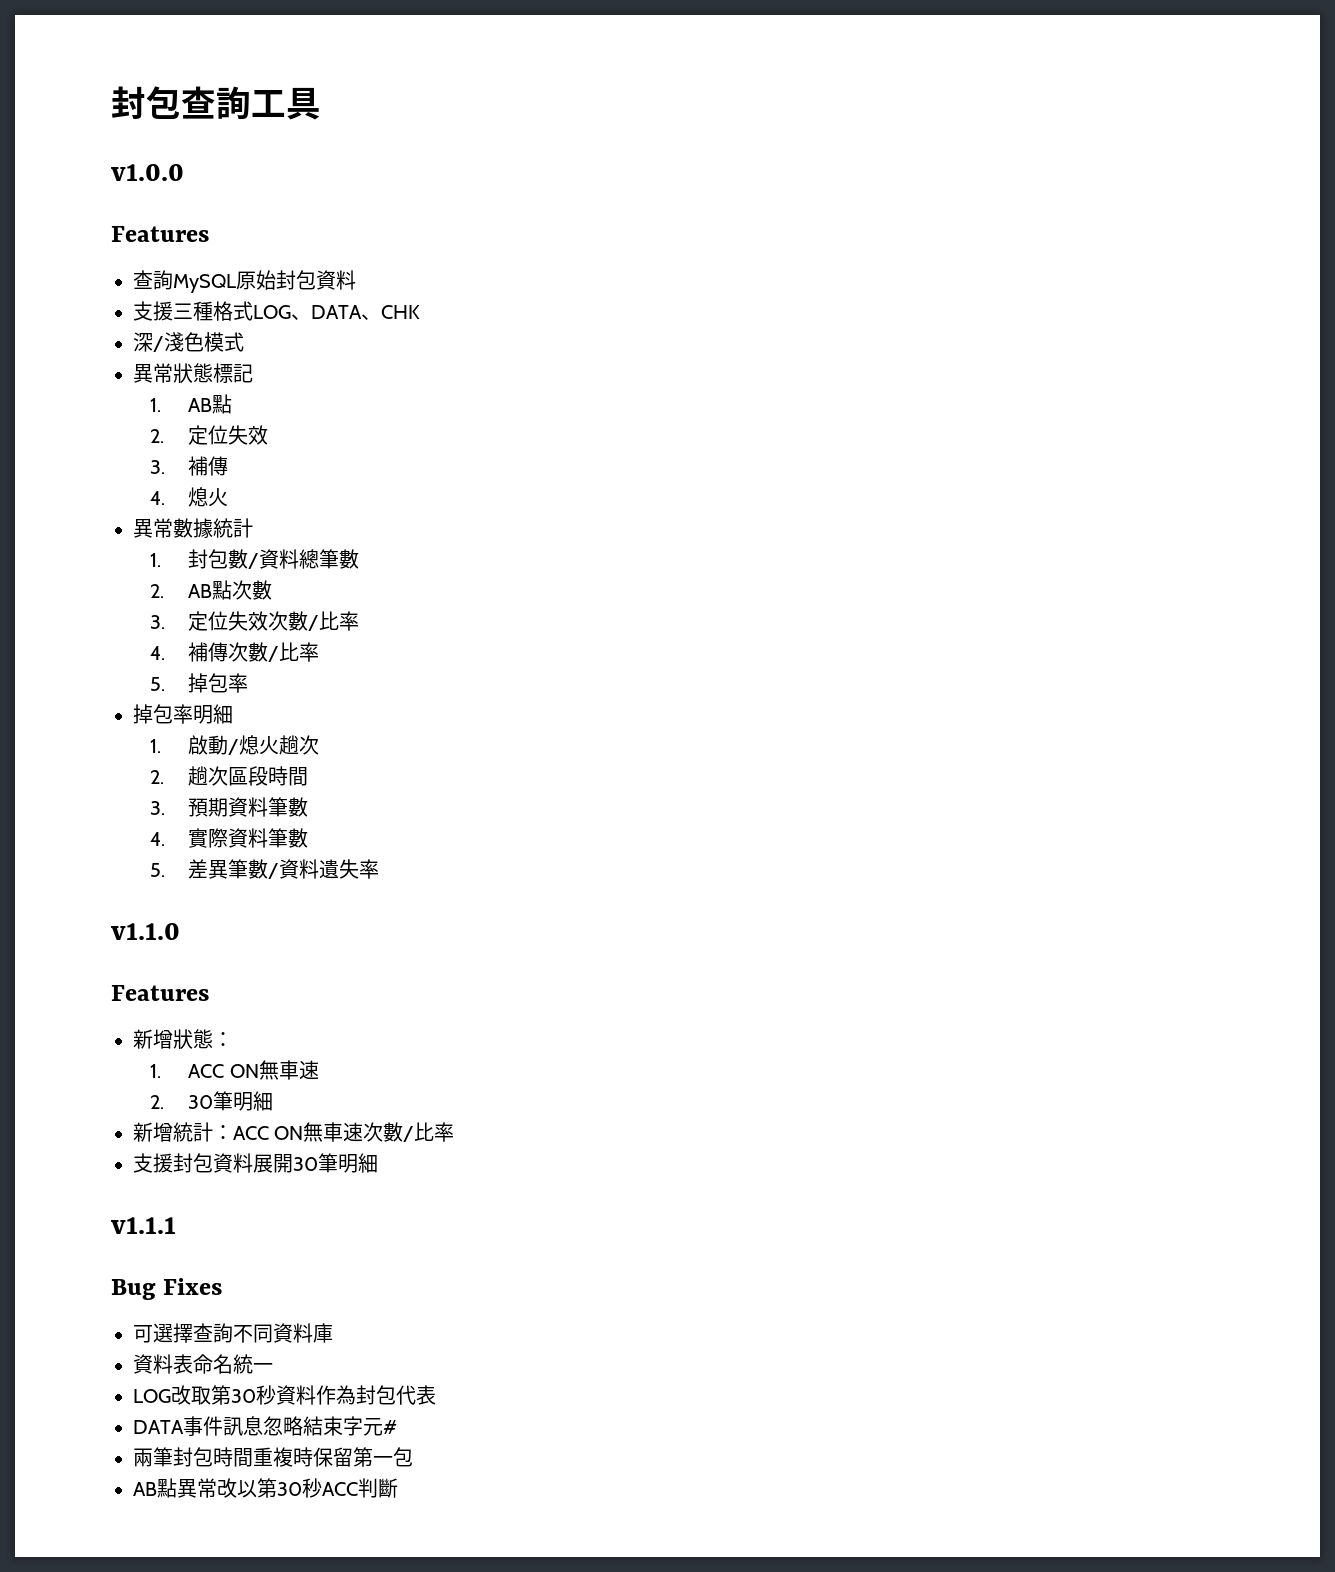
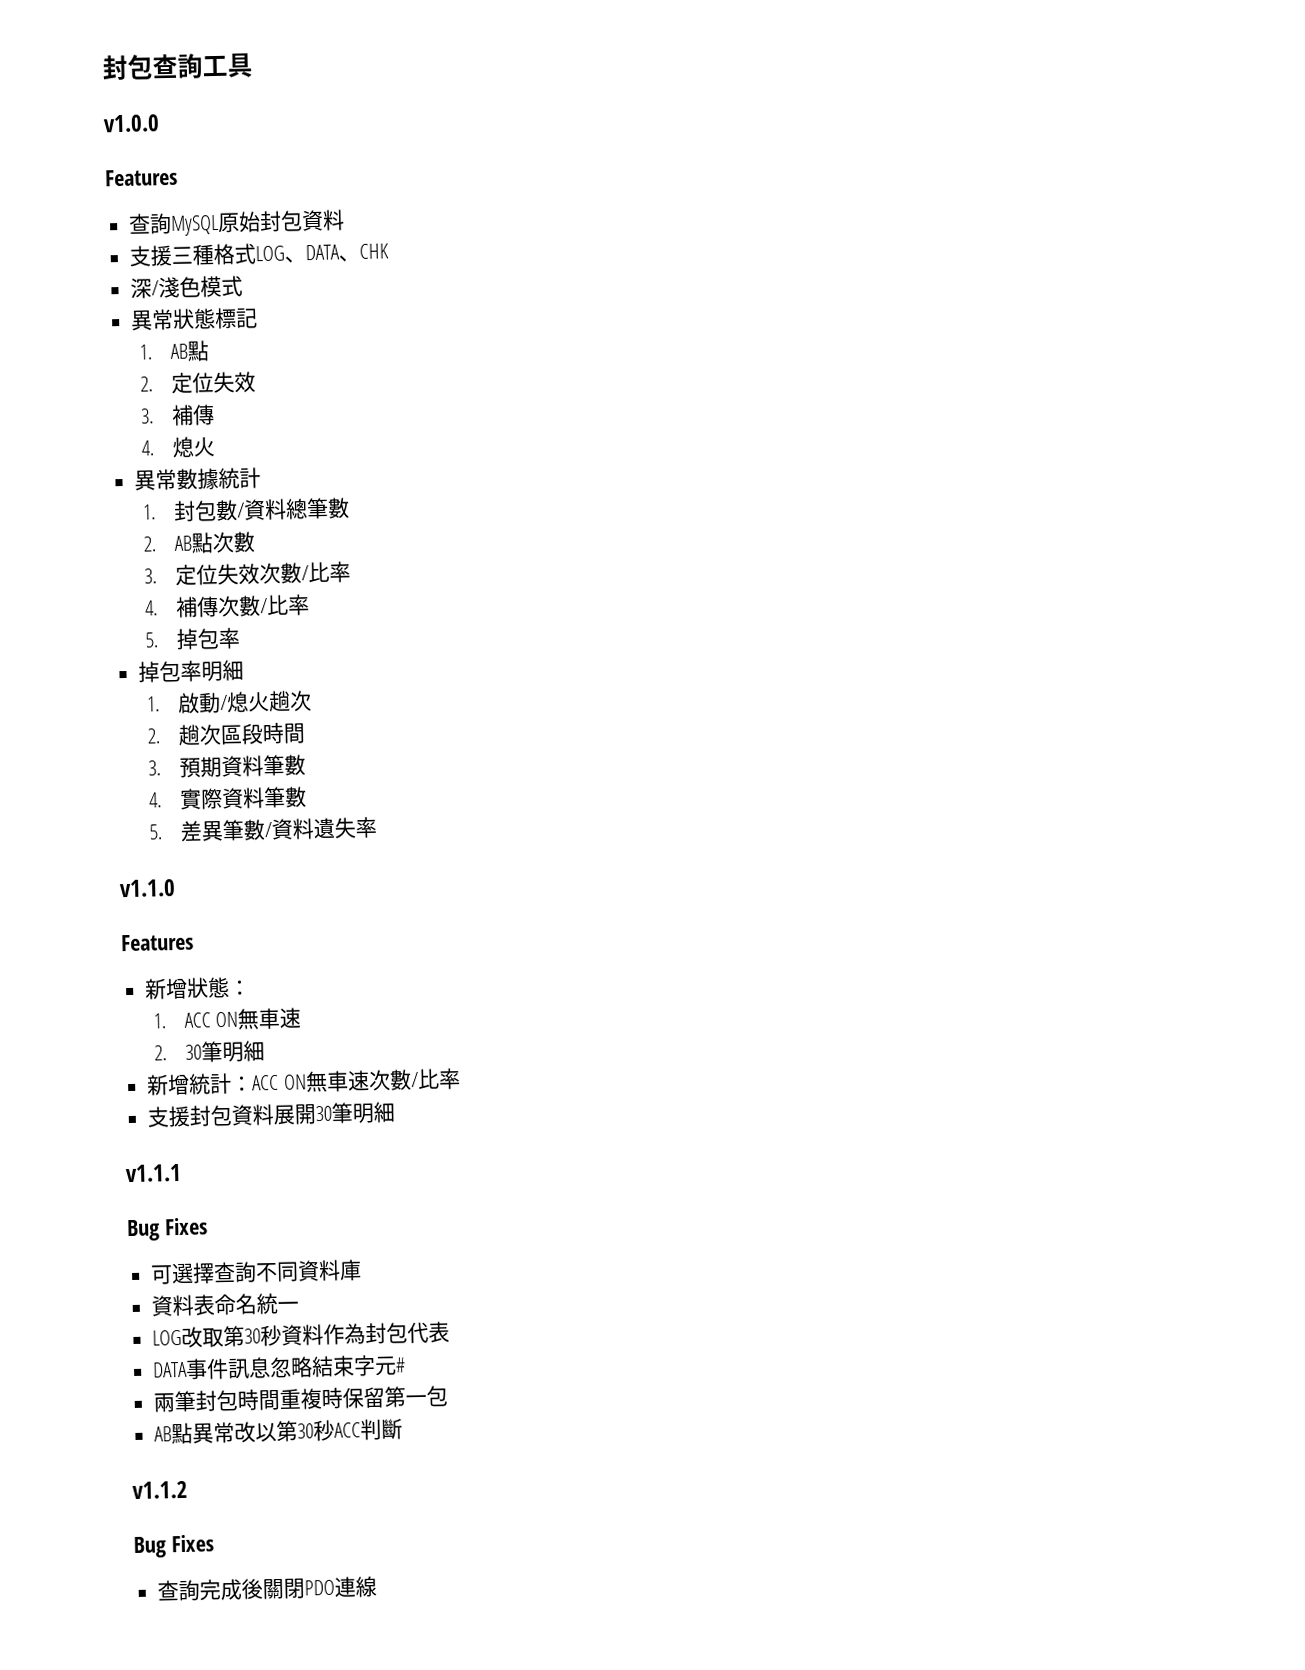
(398, 1488) none -> [132,1480,188,1500] [133,1534,214,1559] [157,1575,378,1602] // v1.1.2 // Bug Fixes // 查詢完成後關閉PDO連線

